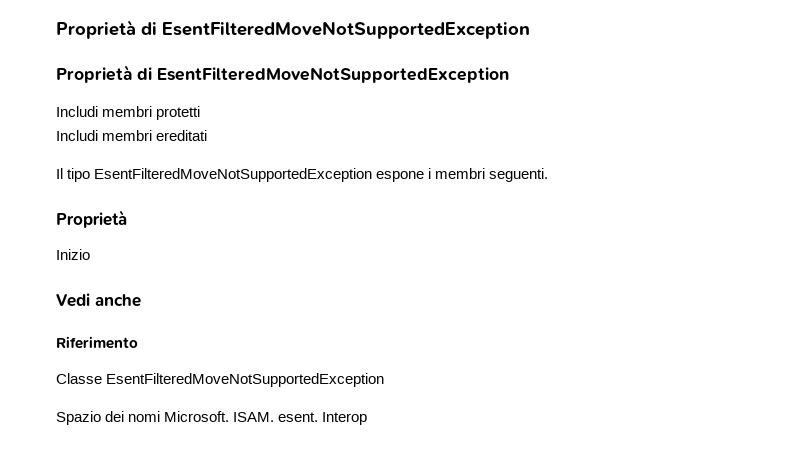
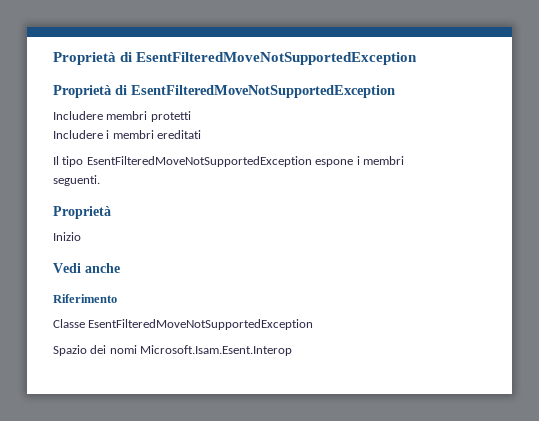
[56,106,98,117] Includi -> [53,111,103,120] Includere
[56,130,98,141] Includi -> [53,130,110,139] Includere i
[164,411,368,425] Microsoft. ISAM. esent. Interop -> [140,345,293,356] Microsoft.Isam.Esent.Interop

